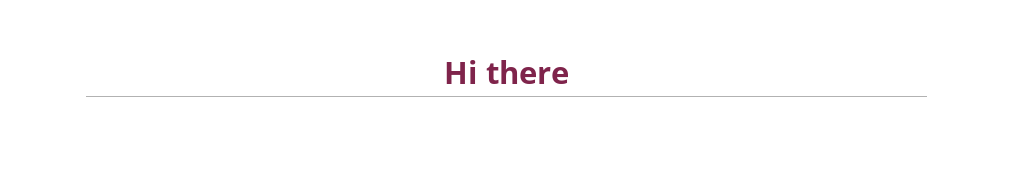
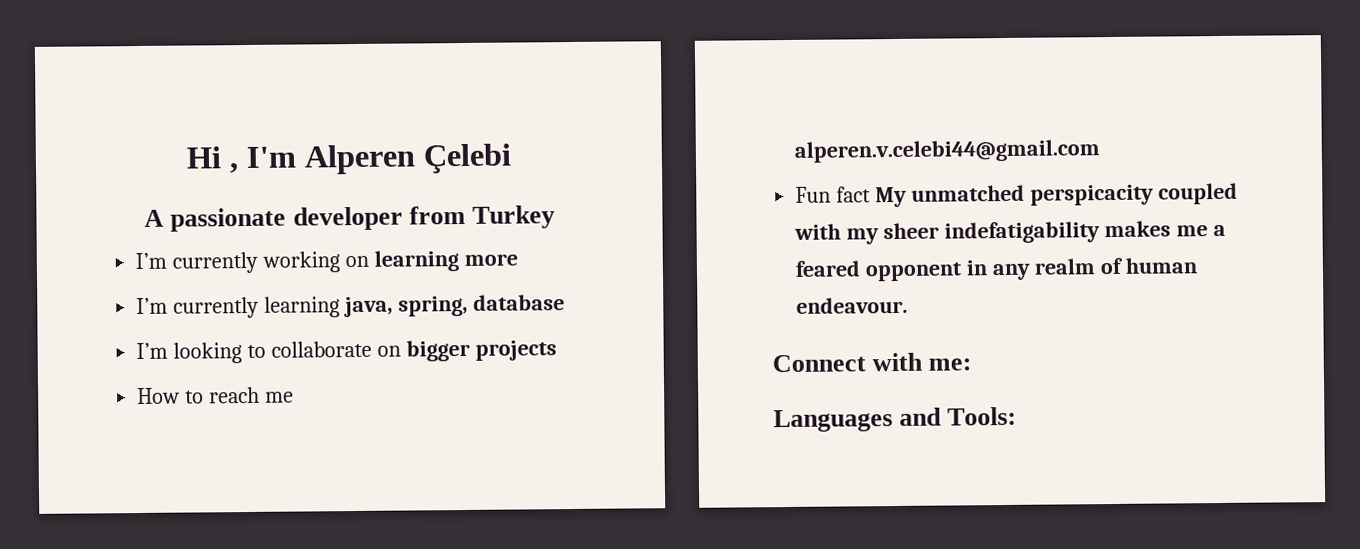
[485,60,569,84] there -> [229,143,512,175] [144,205,555,232] [135,250,518,274] [136,294,565,319] [136,339,557,364] [137,386,295,405] [794,139,1101,163] [795,182,1238,208] [794,220,1226,245] [795,257,1198,282] [796,296,909,314] [772,352,973,373] [773,406,1018,433] , I'm Alperen Çelebi // A passionate developer from Turkey // I’m currently working on learning more // I’m currently learning java, spring, database // I’m looking to collaborate on bigger projects // How to reach me alperen.v.celebi44@gmail.com // Fun fact My unmatched perspicacity coupled with my sheer indefatigability makes me a feared opponent in any realm of human endeavour. // Connect with me: // Languages and Tools:

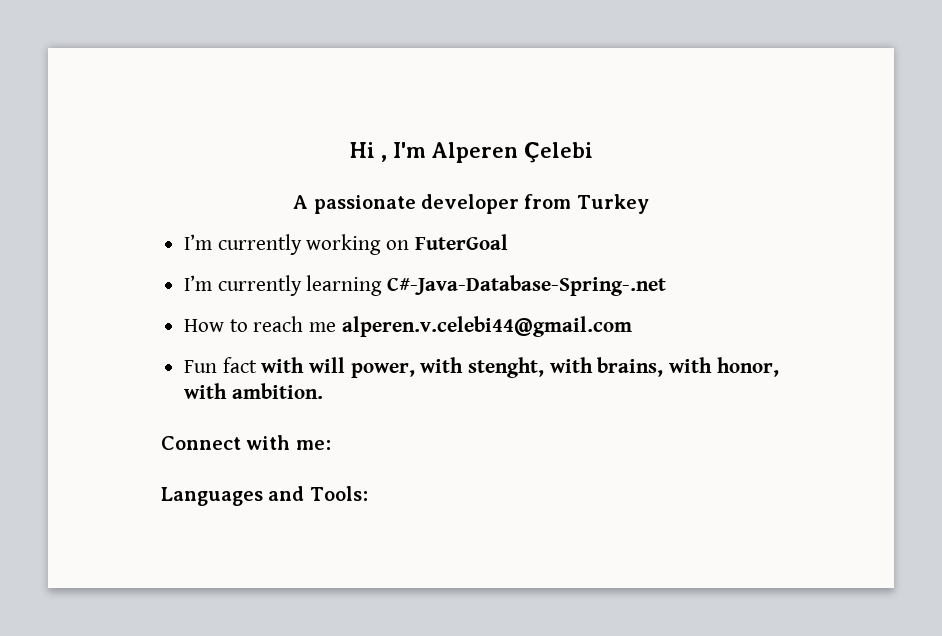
[373,250,518,272] learning more -> [414,234,508,250] FuterGoal
[343,294,565,318] [136,339,557,364] java, spring, database // I’m looking to collaborate on bigger projects -> [387,275,667,296] C#-Java-Database-Spring-.net
[875,182,1238,208] [794,220,1226,245] [795,257,1198,282] [796,296,909,314] My unmatched perspicacity coupled with my sheer indefatigability makes me a feared opponent in any realm of human endeavour. -> [261,357,779,378] [184,383,323,399] with will power, with stenght, with brains, with honor, with ambition.

